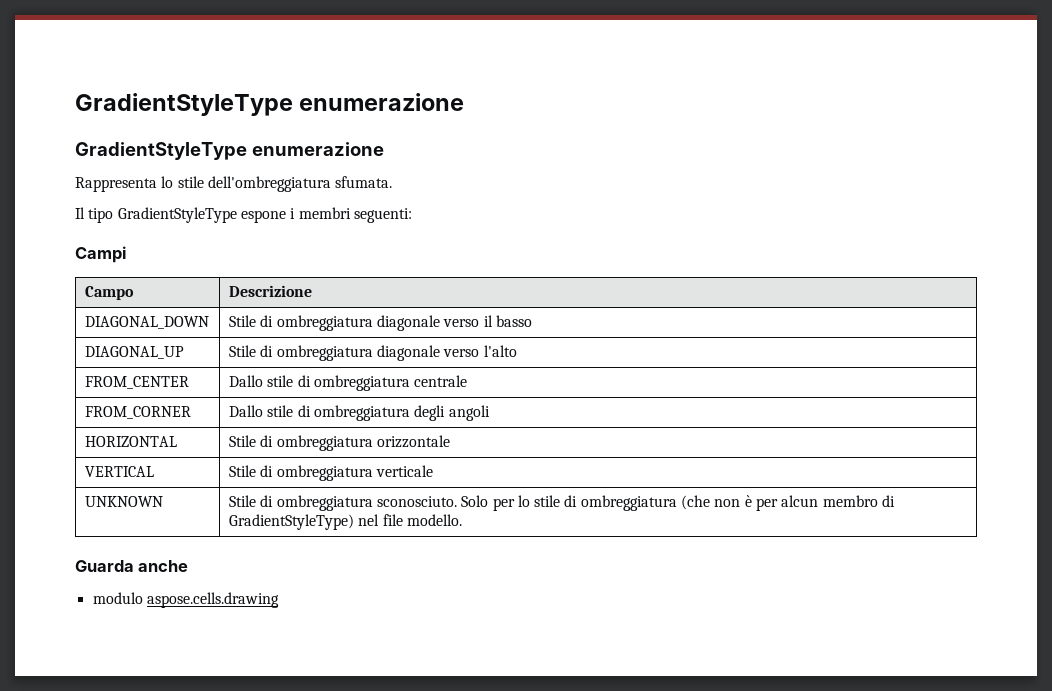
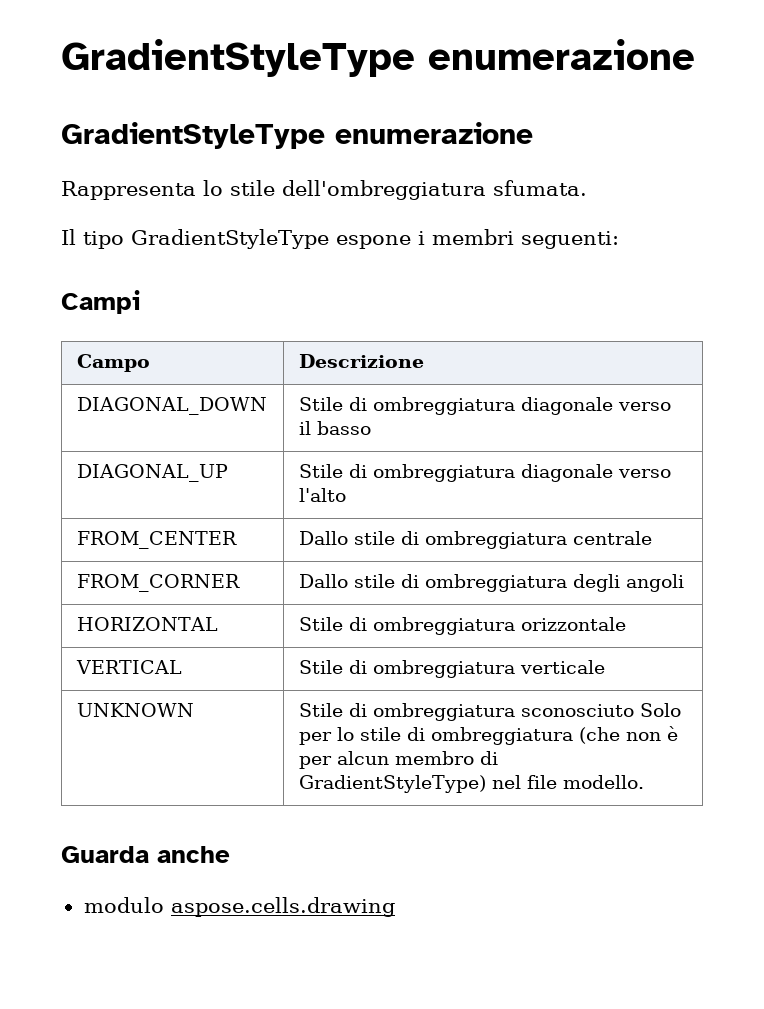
[376,496,457,507] sconosciuto. -> [520,704,634,717] sconosciuto

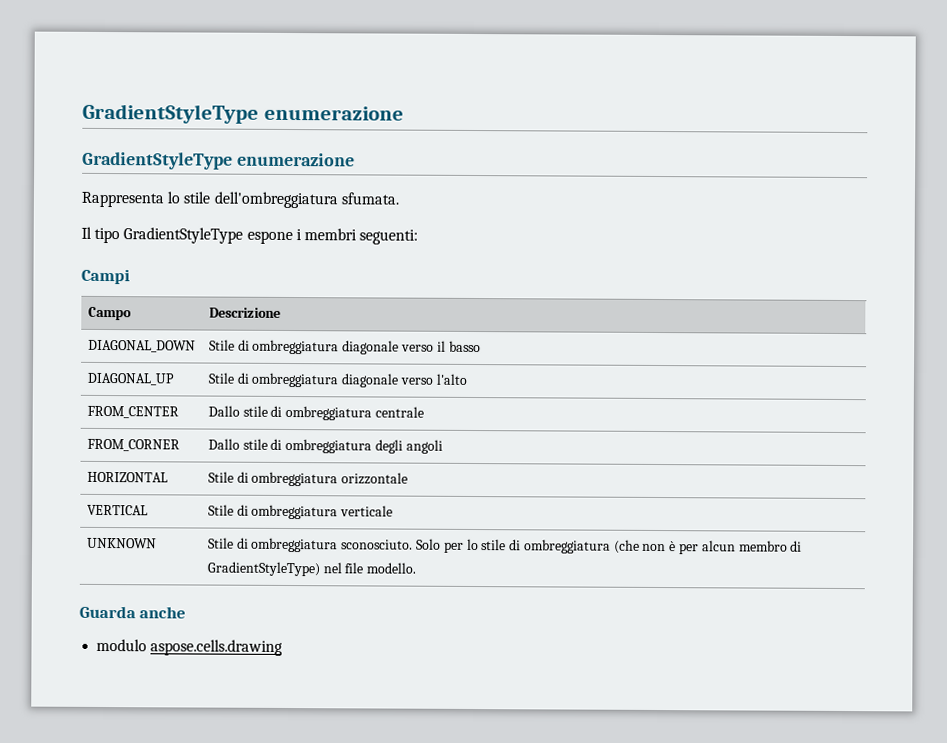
[520,704,634,717] sconosciuto -> [341,539,414,550] sconosciuto.

